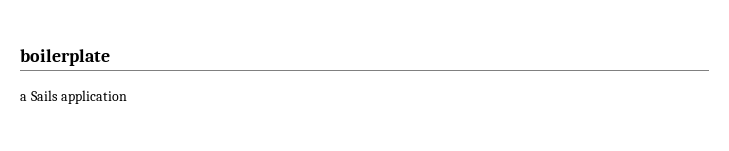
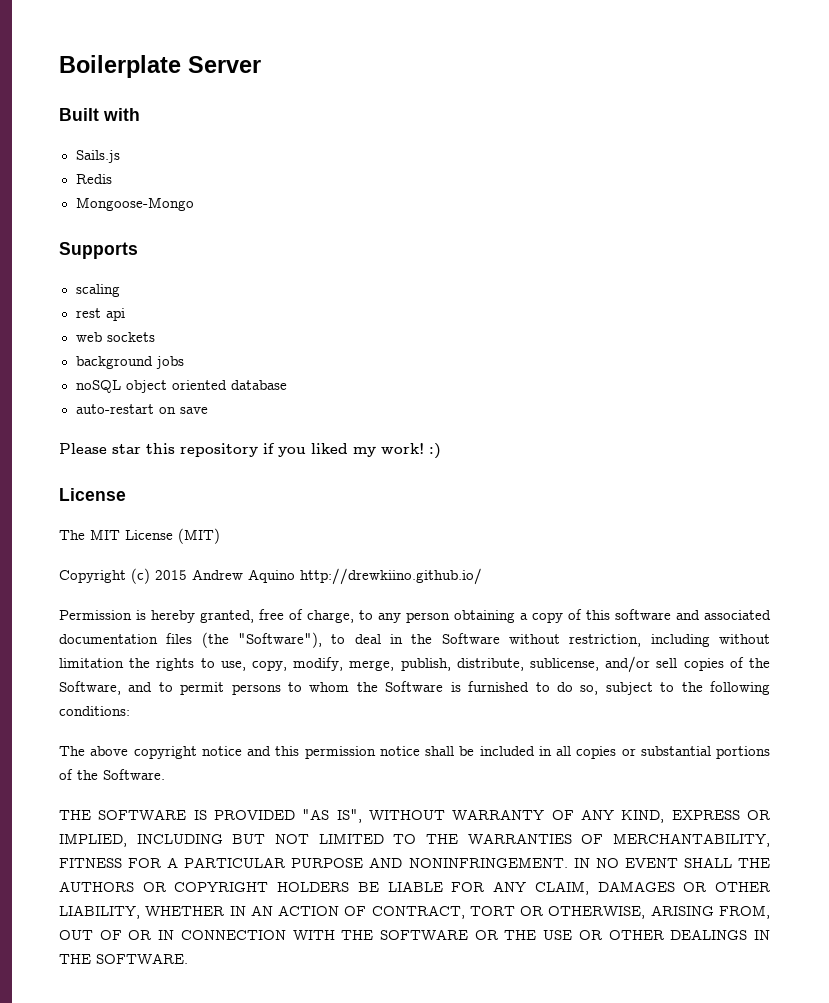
[20,49,110,66] [20,90,127,104] boilerplate // a Sails application -> [59,55,261,78] [59,108,140,121] [75,150,120,163] [75,174,112,184] [75,197,194,211] [59,242,138,259] [75,284,120,297] [75,308,125,321] [75,332,155,342] [75,356,184,369] [75,380,287,393] [75,404,208,414] [59,443,441,459] [59,488,126,501] [59,528,220,544] [59,568,482,585] [59,609,771,623] [59,632,770,648] [59,656,771,673] [59,681,770,695] [59,706,130,716] [59,746,770,759] [59,769,165,780] [59,809,771,823] [59,833,770,847] [59,857,771,868] [59,881,771,895] [59,905,770,919] [59,929,770,940] [59,953,188,964] Boilerplate Server // Built with // Sails.js // Redis // Mongoose-Mongo // Supports // scaling // rest api // web sockets // background jobs // noSQL object oriented database // auto-restart on save // Please star this repository if you liked my work! :) // License // The MIT License (MIT) // Copyright (c) 2015 Andrew Aquino http://drewkiino.github.io/ // Permission is hereby granted, free of charge, to any person obtaining a copy of this software and associated documentation files (the "Software"), to deal in the Software without restriction, including without limitation the rights to use, copy, modify, merge, publish, distribute, sublicense, and/or sell copies of the Software, and to permit persons to whom the Software is furnished to do so, subject to the following conditions: // The above copyright notice and this permission notice shall be included in all copies or substantial portions of the Software. // THE SOFTWARE IS PROVIDED "AS IS", WITHOUT WARRANTY OF ANY KIND, EXPRESS OR IMPLIED, INCLUDING BUT NOT LIMITED TO THE WARRANTIES OF MERCHANTABILITY, FITNESS FOR A PARTICULAR PURPOSE AND NONINFRINGEMENT. IN NO EVENT SHALL THE AUTHORS OR COPYRIGHT HOLDERS BE LIABLE FOR ANY CLAIM, DAMAGES OR OTHER LIABILITY, WHETHER IN AN ACTION OF CONTRACT, TORT OR OTHERWISE, ARISING FROM, OUT OF OR IN CONNECTION WITH THE SOFTWARE OR THE USE OR OTHER DEALINGS IN THE SOFTWARE.

